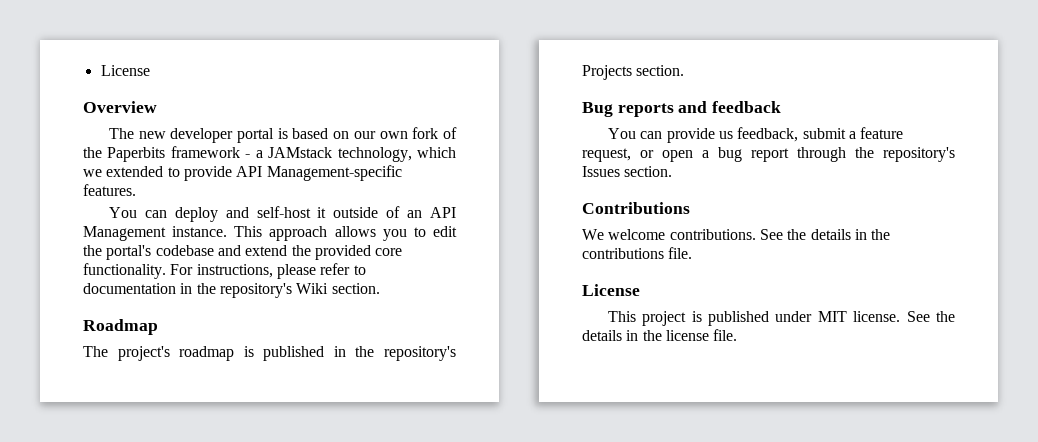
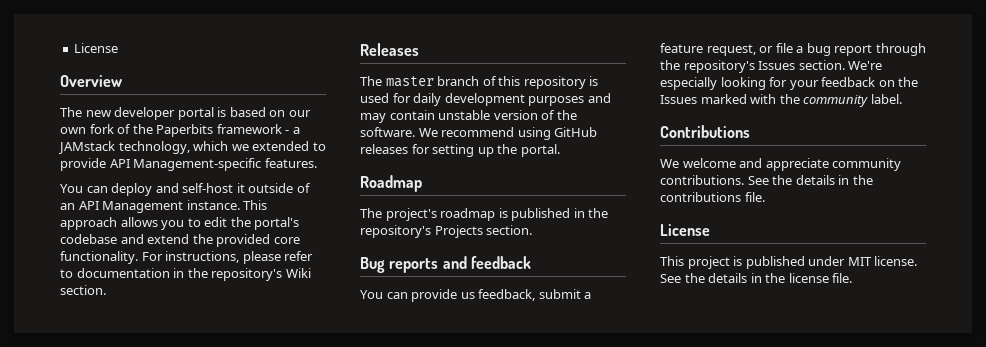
(380, 288) none -> [360,43,419,56] [360,76,599,89] [360,93,611,106] [360,110,577,123] [360,127,598,140] [360,144,560,157] // Releases // The master branch of this repository is used for daily development purposes and may contain unstable version of the software. We recommend using GitHub releases for setting up the portal.
[662,150,693,162] open -> [775,43,793,53] file
(673, 171) none -> [848,61,883,70] [660,77,919,90] [660,94,902,107] We're especially looking for your feedback on the Issues marked with the community label.
(666, 234) none -> [739,158,902,171] and appreciate community

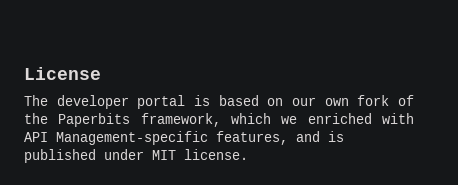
[74,43,119,53] [60,75,122,87] [60,107,112,117] License // Overview // The new -> [24,67,101,80] [24,95,48,106] License // The
[216,124,300,134] [58,141,326,154] [60,158,317,171] [60,183,311,196] [60,200,268,213] [60,217,300,230] [60,234,300,247] [60,251,314,264] [60,268,311,281] [60,285,106,295] [360,43,419,56] [360,76,599,89] [360,93,611,106] [360,110,577,123] [360,127,598,140] [360,144,560,157] [360,175,422,192] [360,208,609,221] [360,225,533,238] [360,256,531,273] [360,289,592,302] [660,43,926,56] [660,60,883,73] [660,77,919,90] [660,94,902,107] [660,125,750,138] [660,158,902,171] [660,175,873,185] [660,192,765,202] [660,224,710,236] [660,256,730,269] framework - a JAMstack technology, which we extended to provide API Management-specific features. // You can deploy and self-host it outside of an API Management instance. This approach allows you to edit the portal's codebase and extend the provided core functionality. For instructions, please refer to documentation in the repository's Wiki section. // Releases // The master branch of this repository is used for daily development purposes and may contain unstable version of the software. We recommend using GitHub releases for setting up the portal. // Roadmap // The project's roadmap is published in the repository's Projects section. // Bug reports and feedback // You can provide us feedback, submit a feature request, or file a bug report through the repository's Issues section. We're especially looking for your feedback on the Issues marked with the community label. // Contributions // We welcome and appreciate community contributions. See the details in the contributions file. // License // This project -> [140,113,414,127] [24,131,320,145] framework, which we enriched with API Management-specific features, and
[660,273,853,283] See the details in the license file. -> (248, 154) none

